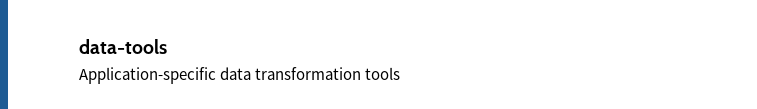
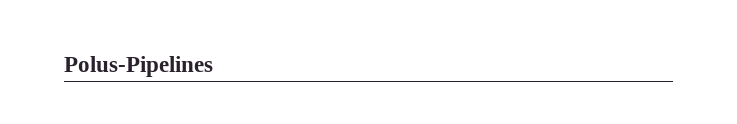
[79,39,167,54] [79,67,401,84] data-tools // Application-specific data transformation tools -> [64,56,213,77] Polus-Pipelines

